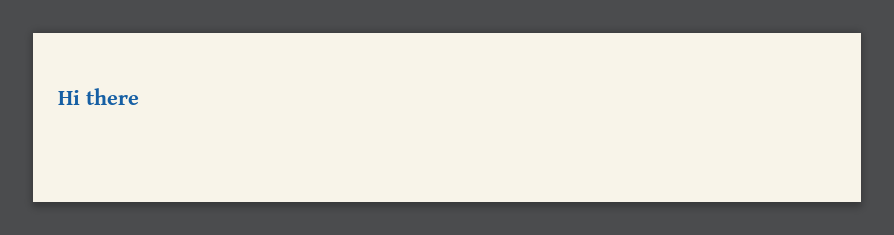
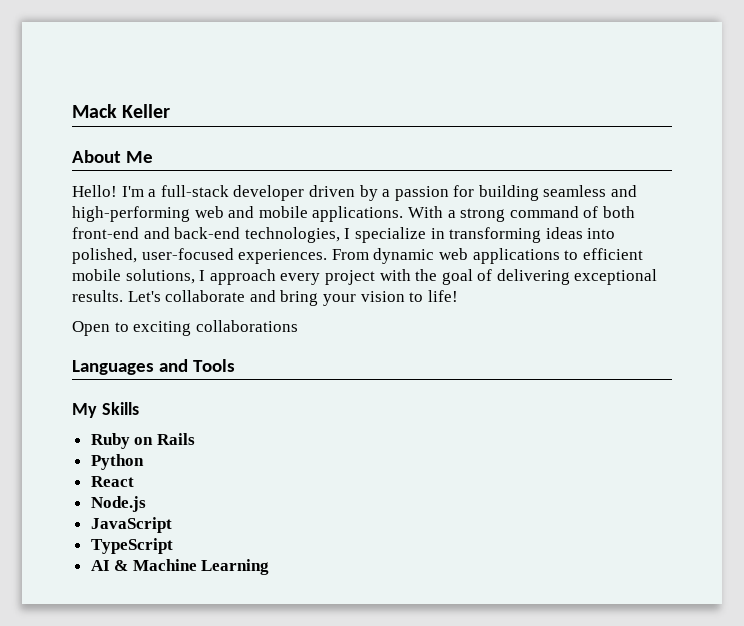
[58,88,139,105] Hi there -> [72,104,171,118] [72,150,153,163] [72,185,638,201] [72,206,635,222] [72,227,616,243] [72,248,643,264] [72,269,658,285] [72,290,458,306] [72,320,298,336] [72,359,235,375] [72,402,139,418] [90,433,195,449] [90,454,144,470] [90,476,134,487] [90,496,146,512] [90,517,172,533] [90,538,173,554] [90,559,270,575] Mack Keller // About Me // Hello! I'm a full-stack developer driven by a passion for building seamless and high-performing web and mobile applications. With a strong command of both front-end and back-end technologies, I specialize in transforming ideas into polished, user-focused experiences. From dynamic web applications to efficient mobile solutions, I approach every project with the goal of delivering exceptional results. Let's collaborate and bring your vision to life! // Open to exciting collaborations // Languages and Tools // My Skills // Ruby on Rails // Python // React // Node.js // JavaScript // TypeScript // AI & Machine Learning

